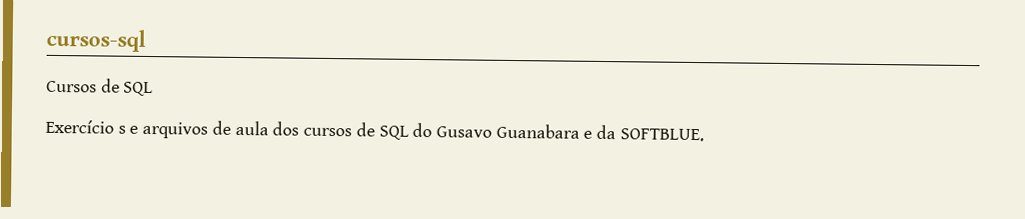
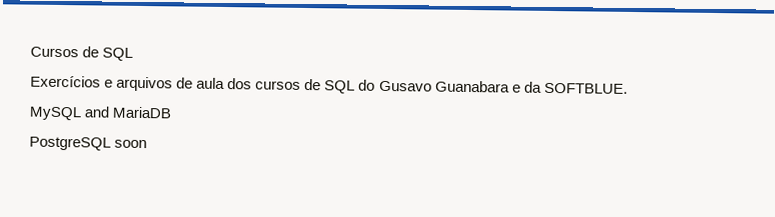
[46,28,146,52] cursos-sql // -> (30, 52) none
[45,119,126,134] Exercício s -> [30,75,101,88] Exercícios
(704, 135) none -> [29,106,172,121] [29,136,148,151] // MySQL and MariaDB // PostgreSQL soon

